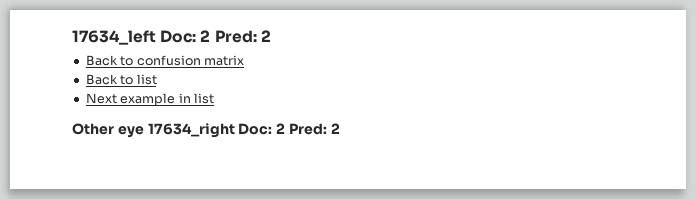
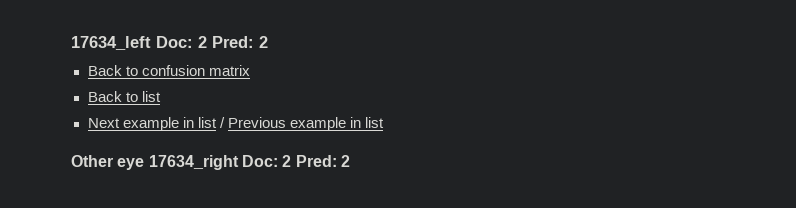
(214, 98) none -> [219,117,384,131] / Previous example in list

